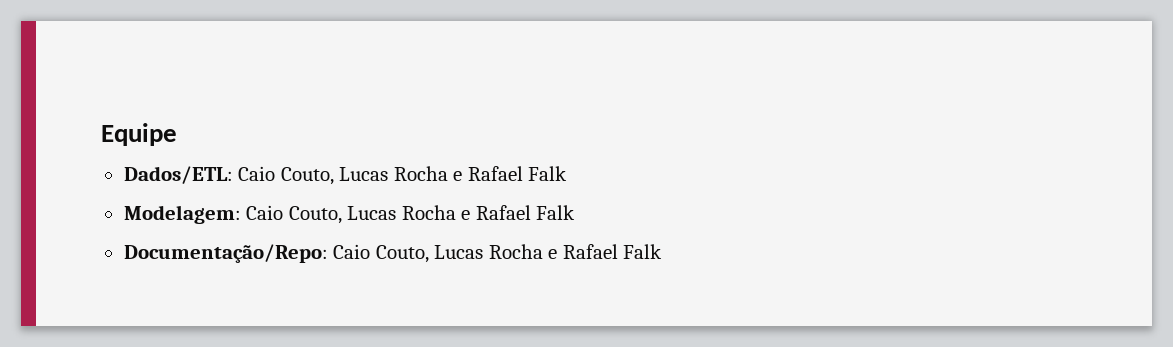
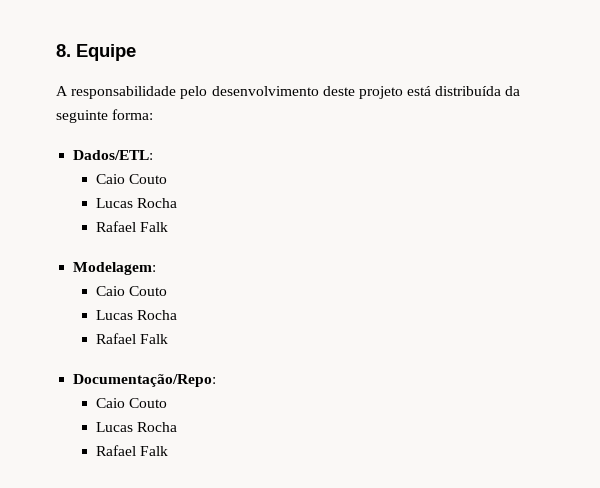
(101, 134) none -> [56,44,71,57] 8.
(177, 134) none -> [56,86,521,99] [56,109,154,123] // A responsabilidade pelo desenvolvimento deste projeto está distribuída da seguinte forma:
[238,166,463,185] Caio Couto, Lucas Rocha e -> [96,174,168,184] [96,198,178,208] // Caio Couto // Lucas Rocha //
[246,205,471,224] Caio Couto, Lucas Rocha e -> [96,286,168,296] [96,310,178,320] // Caio Couto // Lucas Rocha //
[333,244,558,263] Caio Couto, Lucas Rocha e -> [96,398,168,408] [96,422,178,432] // Caio Couto // Lucas Rocha //

